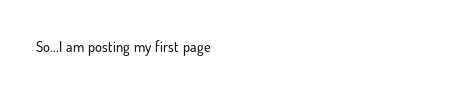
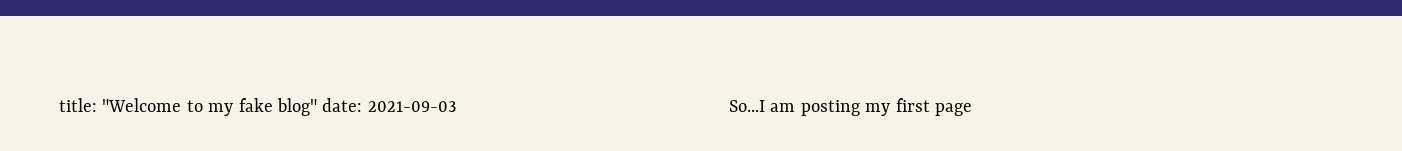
(36, 46) none -> [59,98,456,116] title: "Welcome to my fake blog" date: 2021-09-03 //

